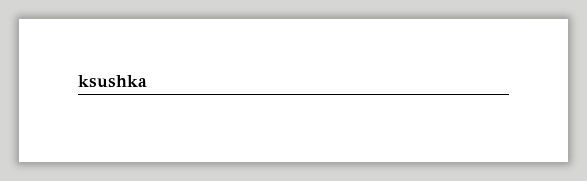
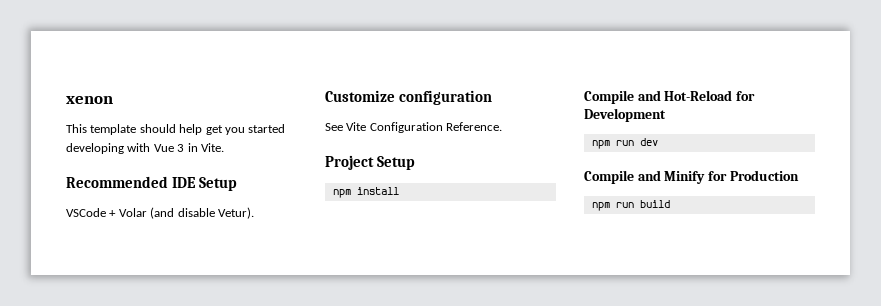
[78,75,147,88] ksushka -> [66,96,113,104] [66,124,286,135] [66,143,224,154] [66,176,238,191] [66,207,254,219] [325,90,493,105] [325,122,503,133] [325,155,416,170] [332,187,399,198] [584,90,755,104] [584,108,666,122] [591,138,658,149] [584,170,799,184] [591,200,670,211] xenon // This template should help get you started developing with Vue 3 in Vite. // Recommended IDE Setup // VSCode + Volar (and disable Vetur). // Customize configuration // See Vite Configuration Reference. // Project Setup // npm install // Compile and Hot-Reload for Development // npm run dev // Compile and Minify for Production // npm run build

